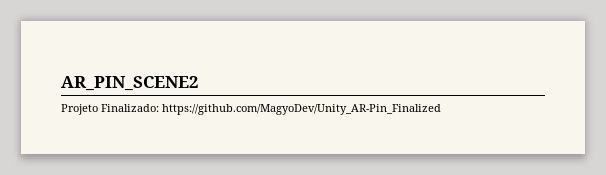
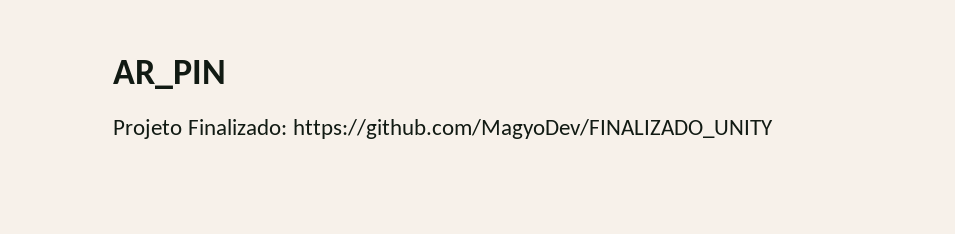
[61,76,199,91] AR_PIN_SCENE2 -> [113,60,226,89] AR_PIN
[162,104,441,115] https://github.com/MagyoDev/Unity_AR-Pin_Finalized -> [293,119,774,139] https://github.com/MagyoDev/FINALIZADO_UNITY

